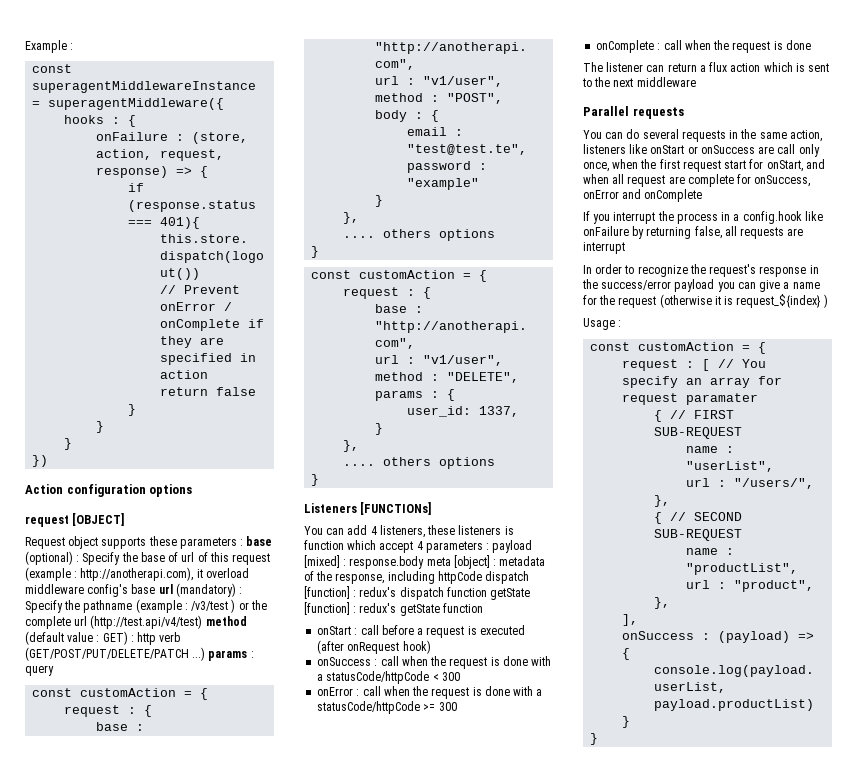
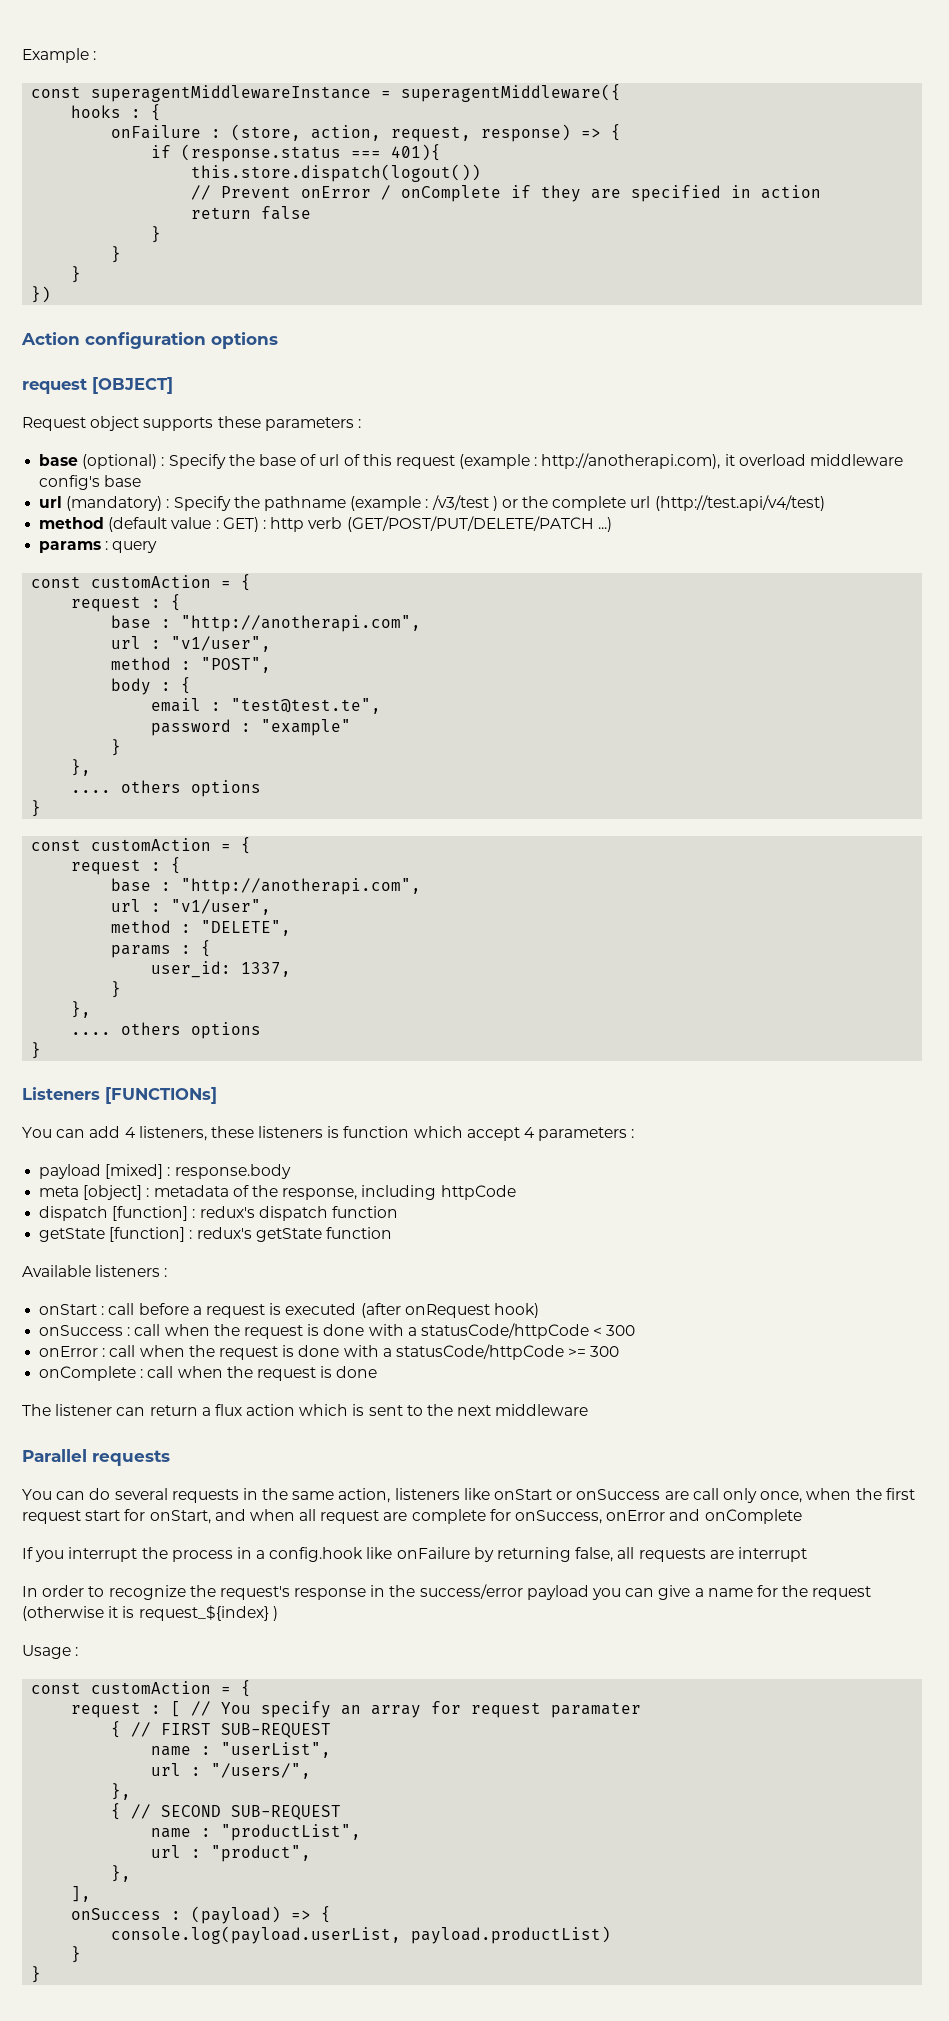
(244, 542) none -> (361, 423) //
(156, 589) none -> (142, 481) //
(203, 622) none -> (825, 503) //
(206, 654) none -> (612, 524) //
(490, 546) none -> (635, 1133) //
(425, 562) none -> (291, 1171) //
(482, 577) none -> (516, 1192) //
(487, 592) none -> (398, 1212) //
(483, 608) none -> [22,1265,168,1277] // Available listeners :

